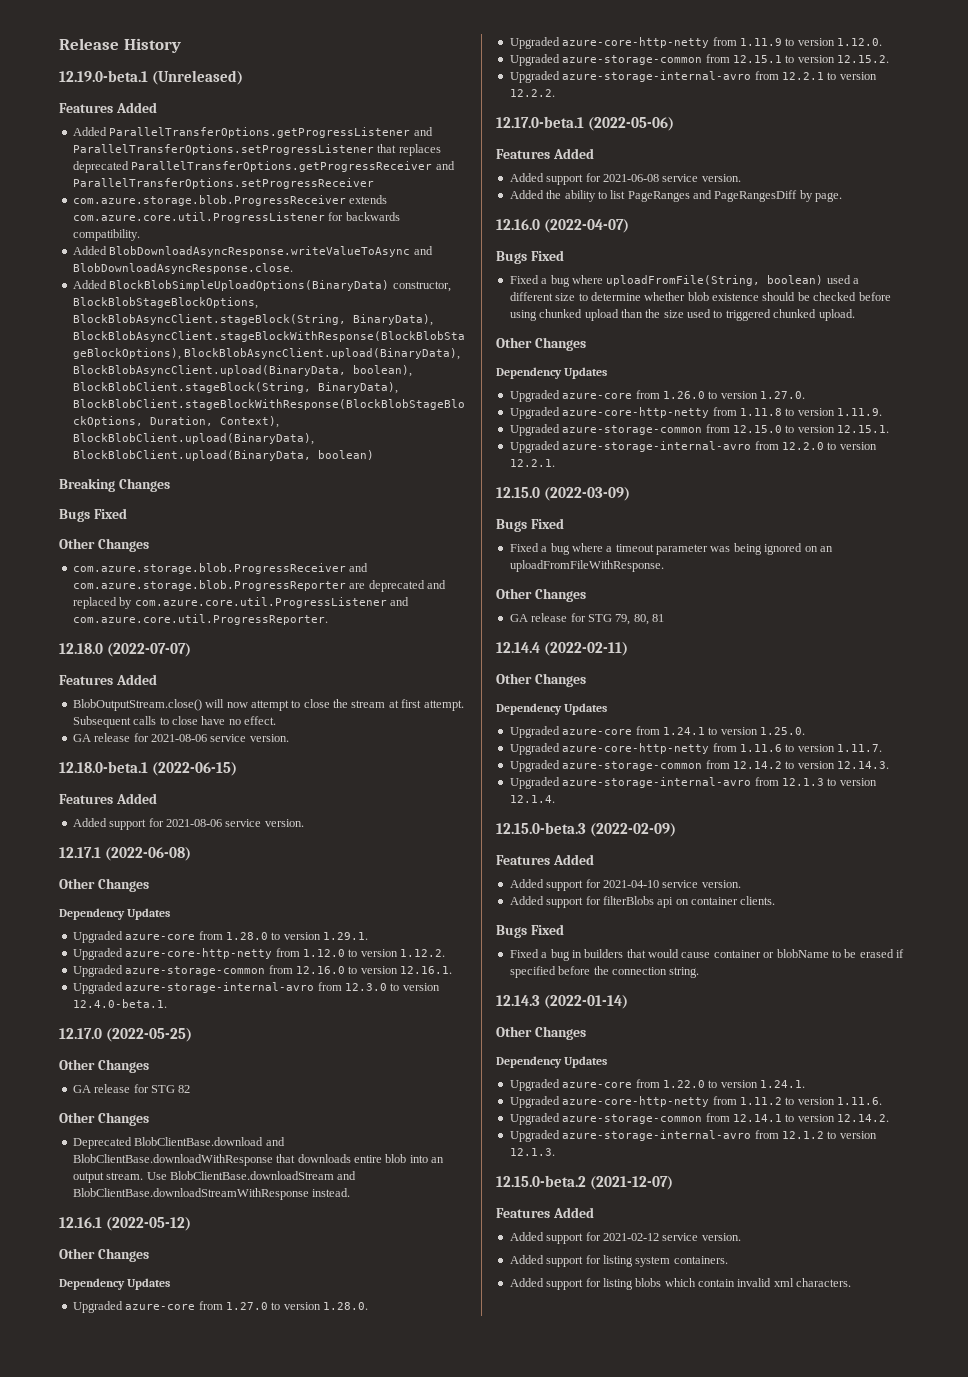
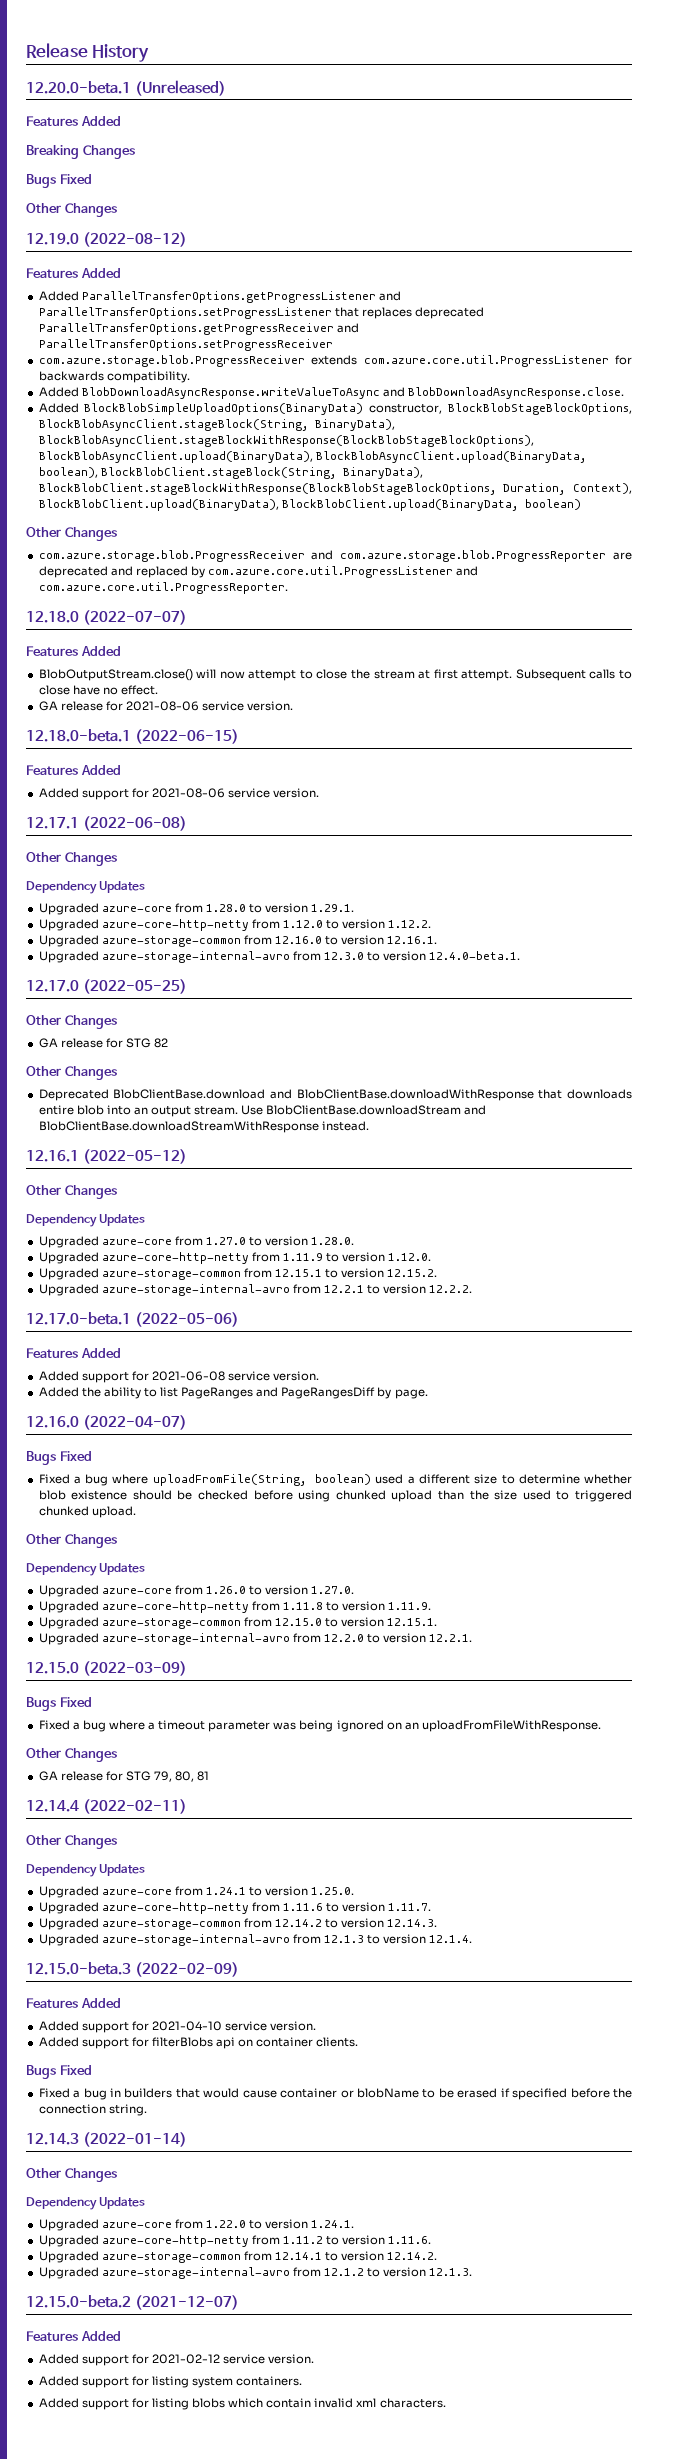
[59,70,148,82] 12.19.0-beta.1 -> [26,81,131,94] 12.20.0-beta.1
(157, 107) none -> [26,145,135,159] [26,174,92,188] [26,203,117,217] [26,232,187,247] [26,268,121,278] // Breaking Changes // Bugs Fixed // Other Changes // 12.19.0 (2022-08-12) // Features Added
[59,478,170,492] [59,508,127,522] // Breaking Changes // Bugs Fixed -> (581, 504) none

